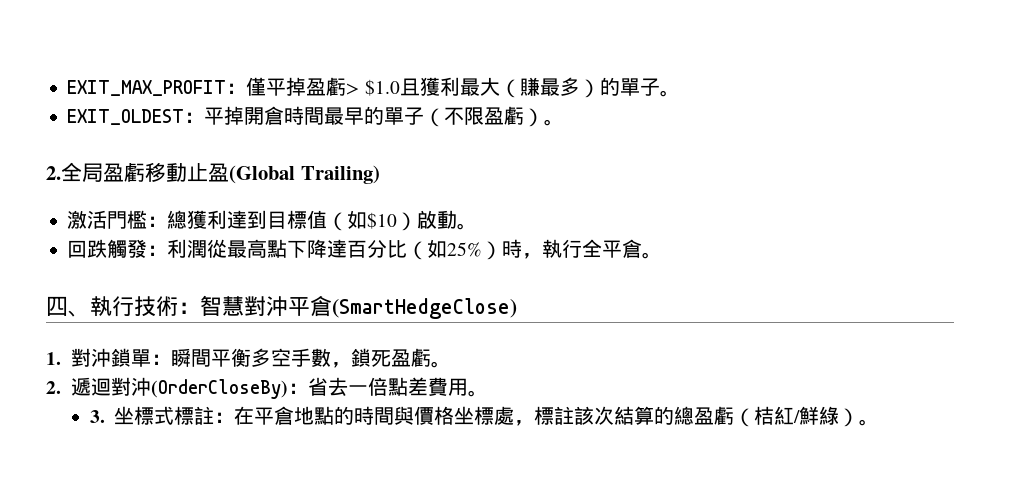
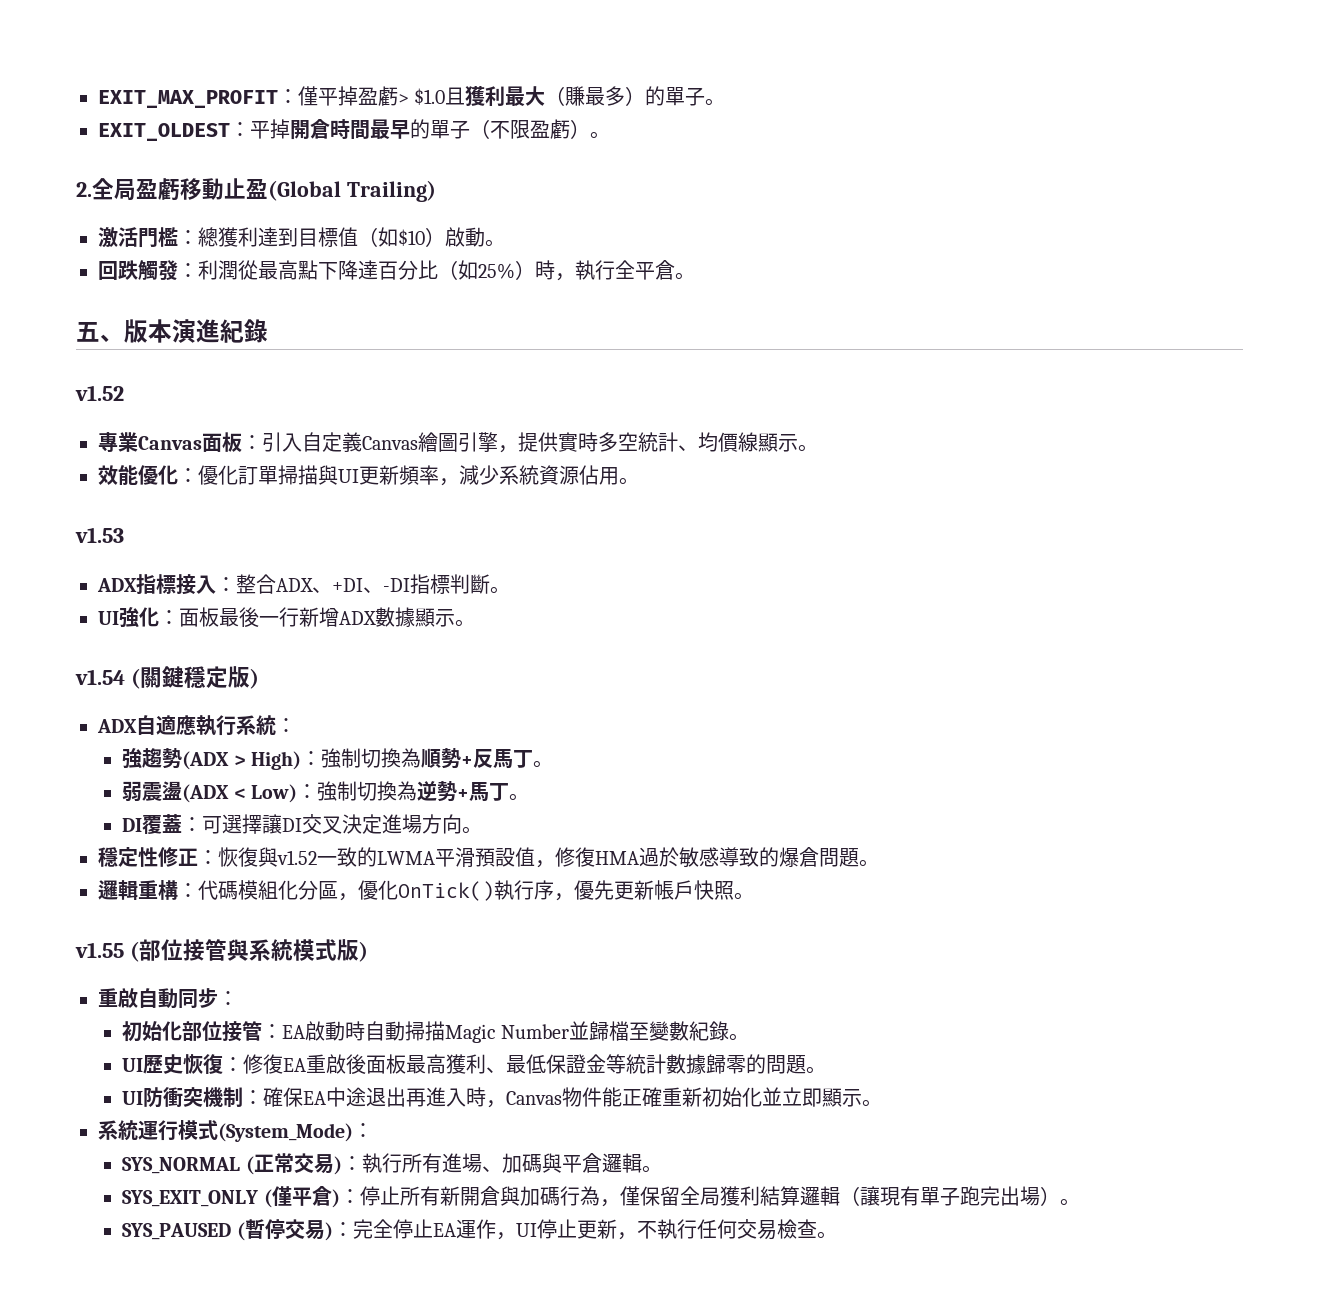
[46,295,517,319] [46,348,451,368] [46,377,488,399] [89,406,860,427] 四、執行技術：智慧對沖平倉(SmartHedgeClose) // 1.對沖鎖單：瞬間平衡多空手數，鎖死盈虧。 // 2.遞迴對沖(OrderCloseBy)：省去一倍點差費用。 // 3.坐標式標註：在平倉地點的時間與價格坐標處，標註該次結算的總盈虧（桔紅/鮮綠） -> [76,319,268,343] [75,385,124,401] [98,432,818,453] [98,465,639,486] [75,527,124,543] [97,574,510,595] [98,607,475,628] [75,666,259,689] [97,715,296,736] [122,748,553,770] [122,781,529,803] [122,814,483,834] [98,847,879,868] [98,880,754,901] [75,939,368,962] [98,988,238,1009] [122,1021,749,1043] [122,1054,827,1074] [122,1087,883,1108] [98,1120,373,1142] [122,1153,662,1175] [122,1186,1080,1208] [122,1219,817,1241] 五、版本演進紀錄 // v1.52 // 專業Canvas面板：引入自定義Canvas繪圖引擎，提供實時多空統計、均價線顯示。 // 效能優化：優化訂單掃描與UI更新頻率，減少系統資源佔用。 // v1.53 // ADX指標接入：整合ADX、+DI、-DI指標判斷。 // UI強化：面板最後一行新增ADX數據顯示。 // v1.54 (關鍵穩定版) // ADX自適應執行系統： // 強趨勢(ADX > High)：強制切換為順勢+反馬丁。 // 弱震盪(ADX < Low)：強制切換為逆勢+馬丁。 // DI覆蓋：可選擇讓DI交叉決定進場方向。 // 穩定性修正：恢復與v1.52一致的LWMA平滑預設值，修復HMA過於敏感導致的爆倉問題。 // 邏輯重構：代碼模組化分區，優化OnTick()執行序，優先更新帳戶快照。 // v1.55 (部位接管與系統模式版) // 重啟自動同步： // 初始化部位接管：EA啟動時自動掃描Magic Number並歸檔至變數紀錄。 // UI歷史恢復：修復EA重啟後面板最高獲利、最低保證金等統計數據歸零的問題。 // UI防衝突機制：確保EA中途退出再進入時，Canvas物件能正確重新初始化並立即顯示。 // 系統運行模式(System_Mode)： // SYS_NORMAL (正常交易)：執行所有進場、加碼與平倉邏輯。 // SYS_EXIT_ONLY (僅平倉)：停止所有新開倉與加碼行為，僅保留全局獲利結算邏輯（讓現有單子跑完出場）。 // SYS_PAUSED (暫停交易)：完全停止EA運作，UI停止更新，不執行任何交易檢查

